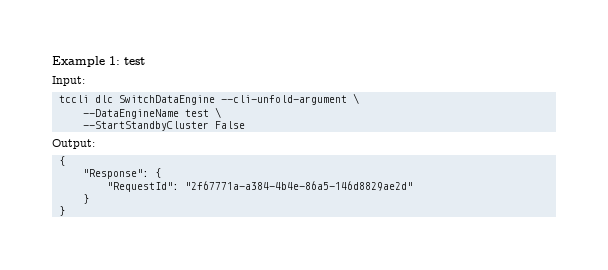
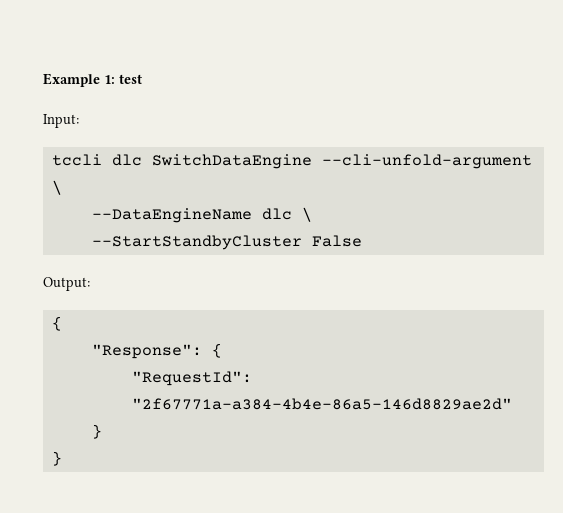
[184,109,209,117] test -> [261,208,292,220] dlc

